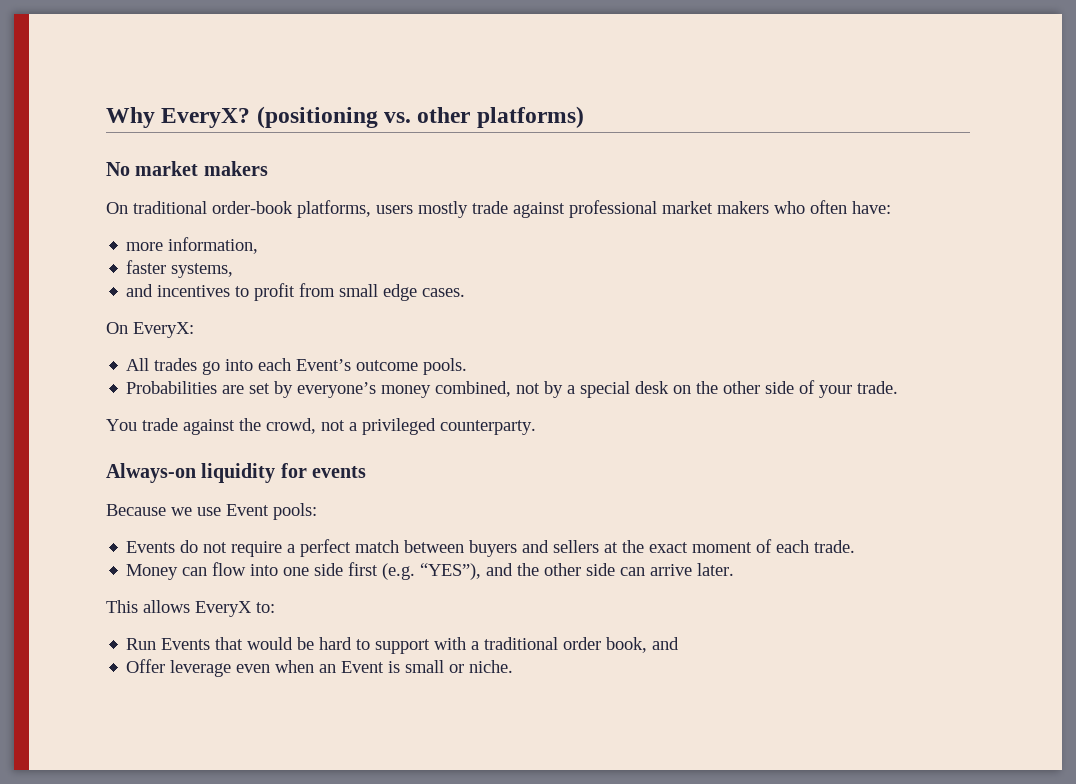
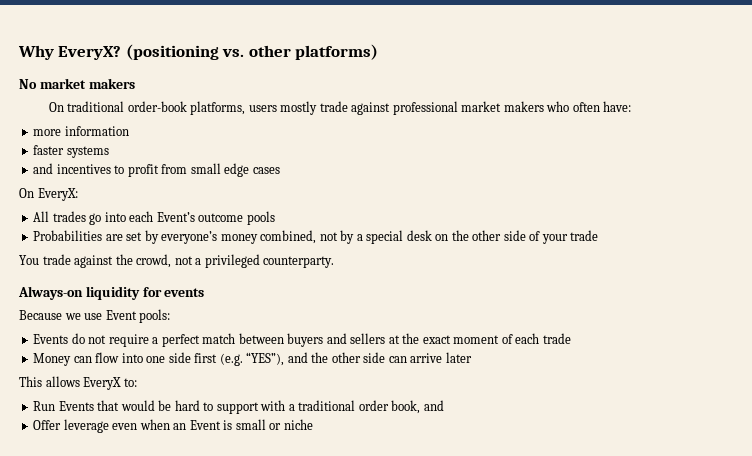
[168,237,259,254] information, -> [64,126,129,136] information
[171,263,234,278] systems, -> [66,146,109,158] systems
[422,288,466,297] cases. -> [252,167,280,174] cases
[423,358,468,375] pools. -> [246,211,275,225] pools
[857,381,899,394] trade. -> [570,230,599,241] trade
[814,540,856,553] trade. -> [542,333,571,344] trade
[697,563,735,576] later. -> [445,352,472,363] later
[469,660,514,673] niche. -> [283,419,313,430] niche

